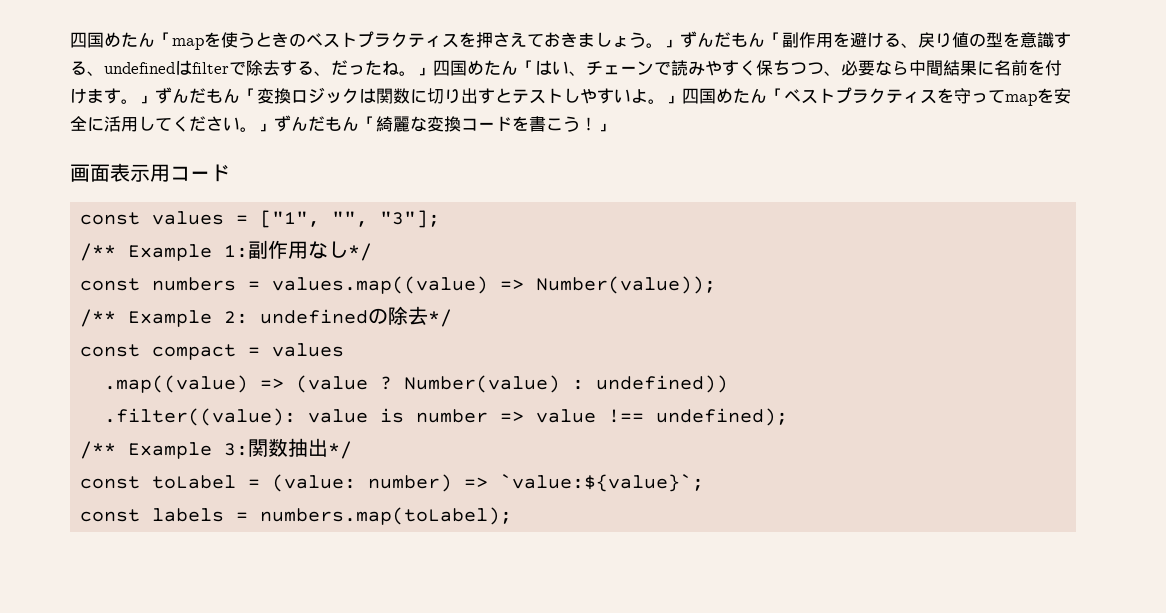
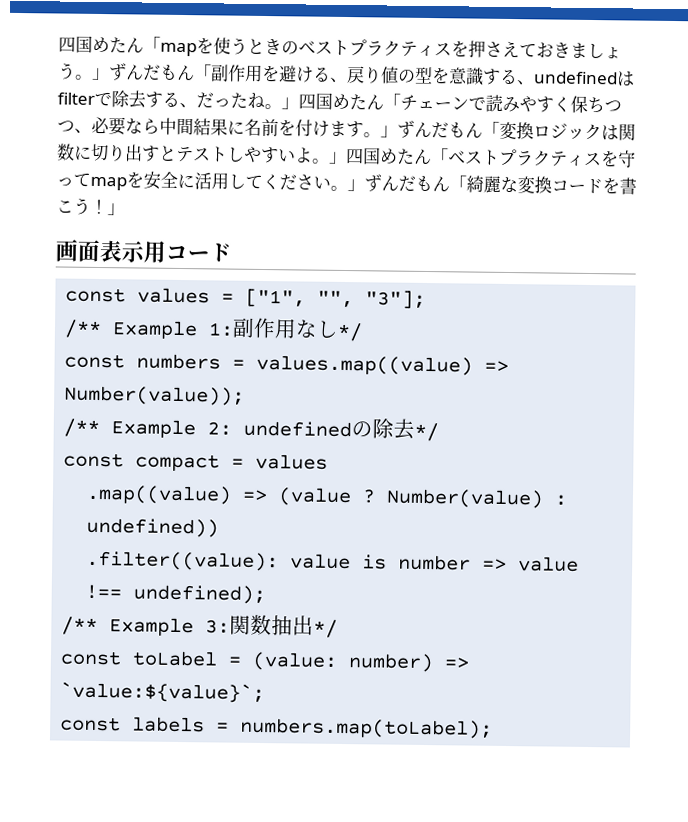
[535,60,586,76] はい、 -> (401, 101) none

